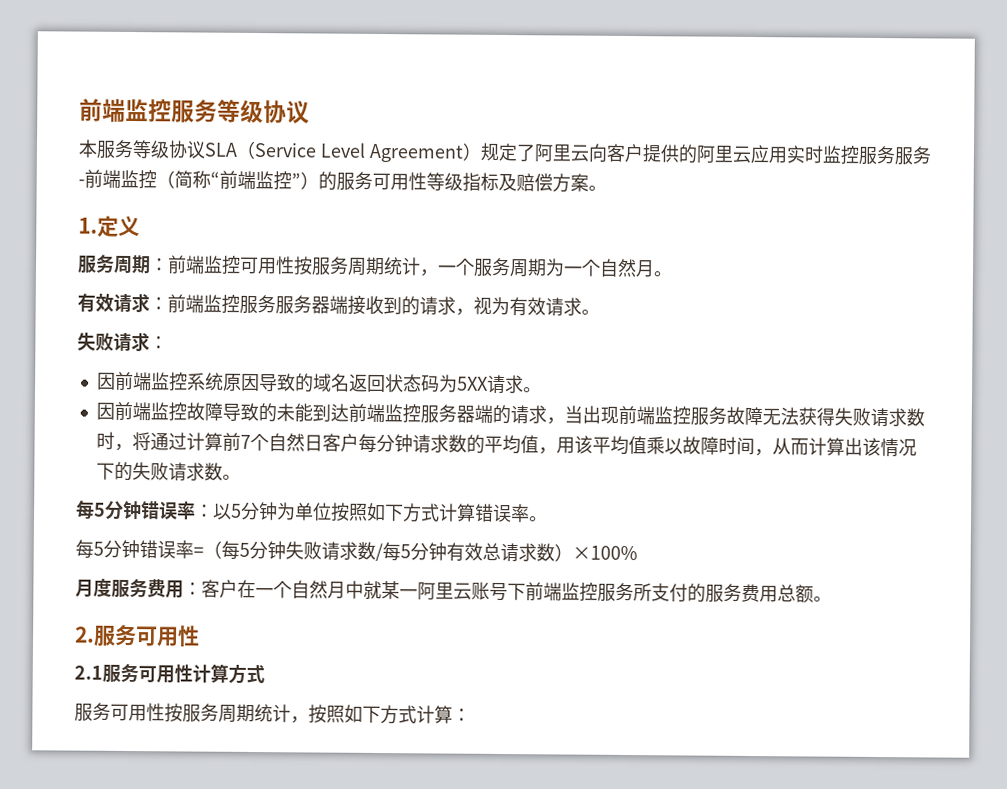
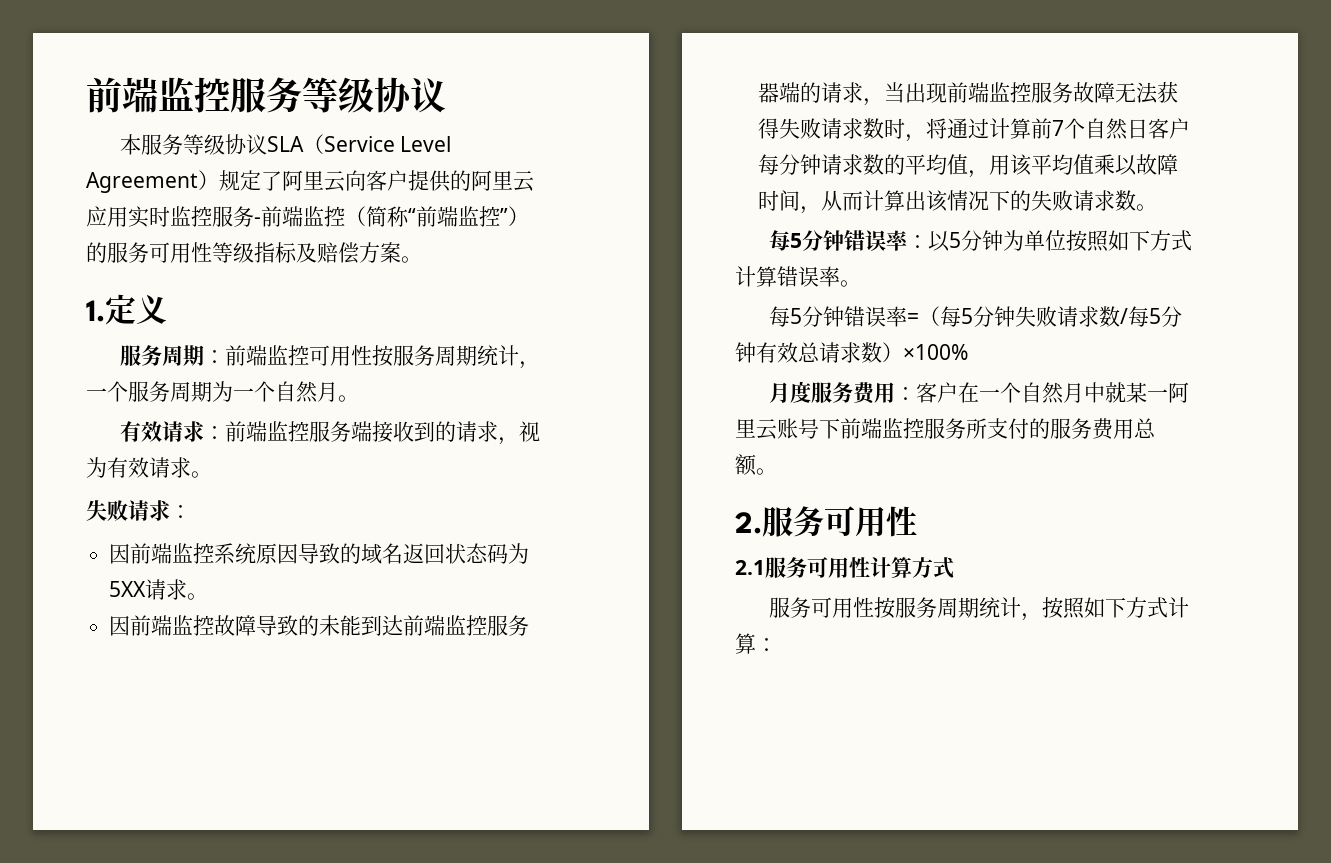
[893,146,932,166] 服务 -> (254, 216) none
[275,295,330,315] 服务器 -> (351, 431) none

